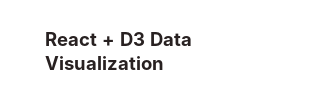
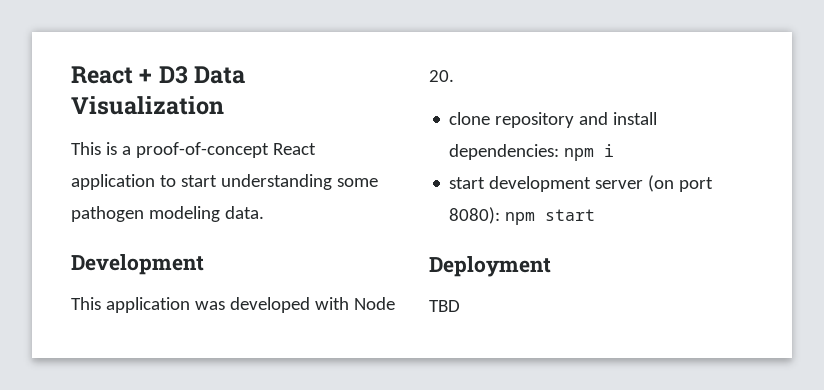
(164, 63) none -> [71,142,316,158] [71,174,378,190] [71,206,264,222] [71,254,204,275] [71,297,395,313] [429,70,454,82] [449,112,658,128] [449,144,615,161] [449,175,714,192] [449,207,596,225] [429,256,551,277] [429,300,460,312] // This is a proof-of-concept React application to start understanding some pathogen modeling data. // Development // This application was developed with Node 20. // clone repository and install dependencies: npm i // start development server (on port 8080): npm start // Deployment // TBD

